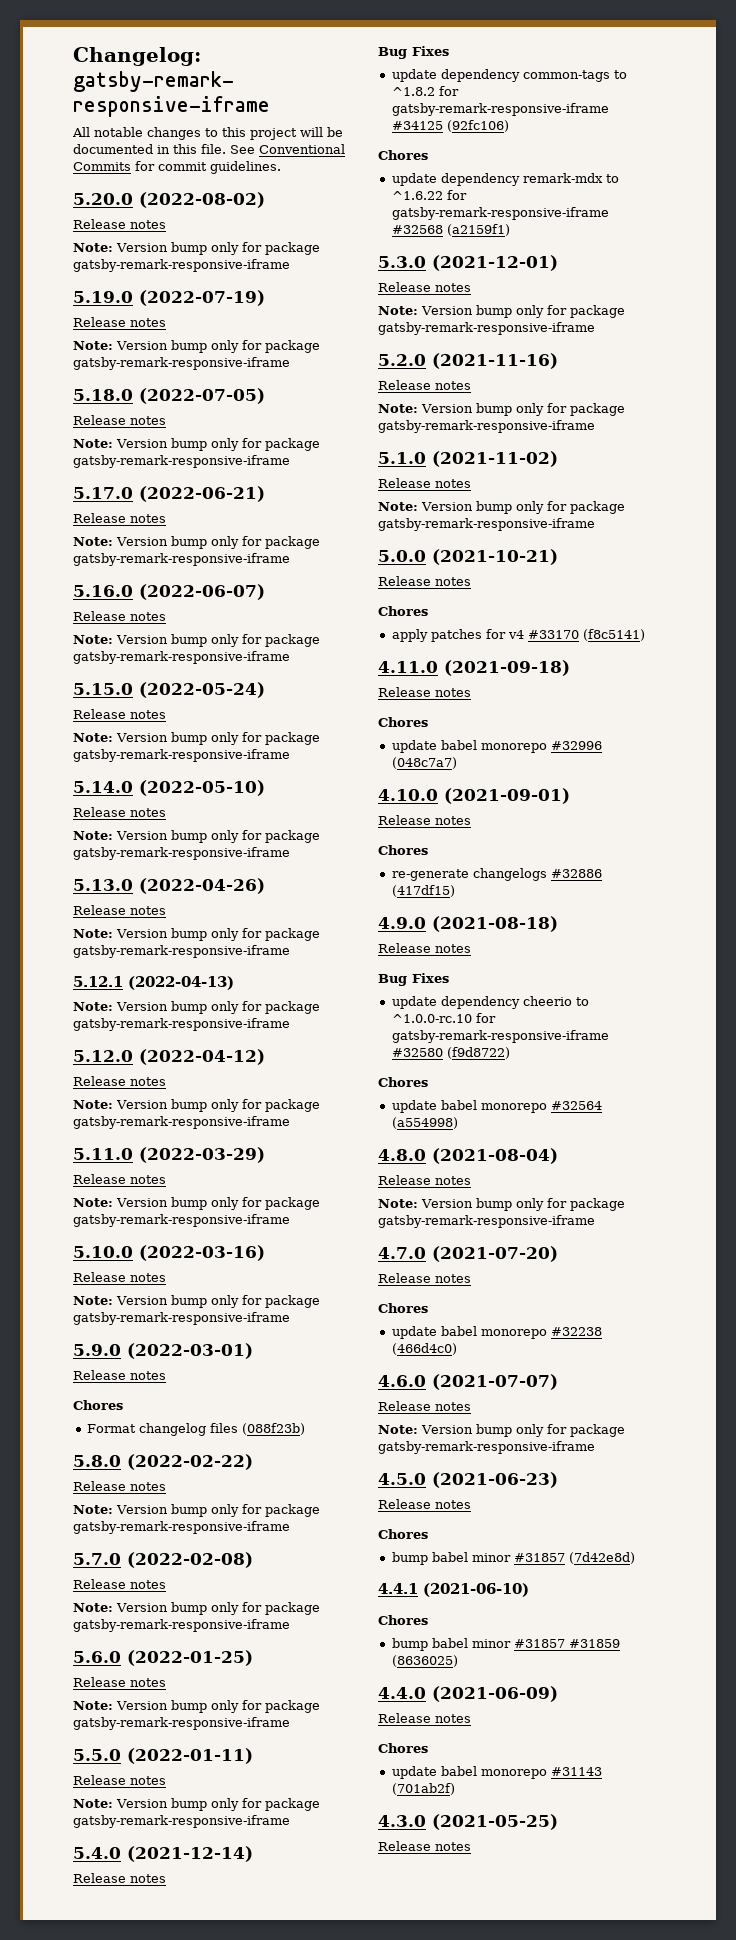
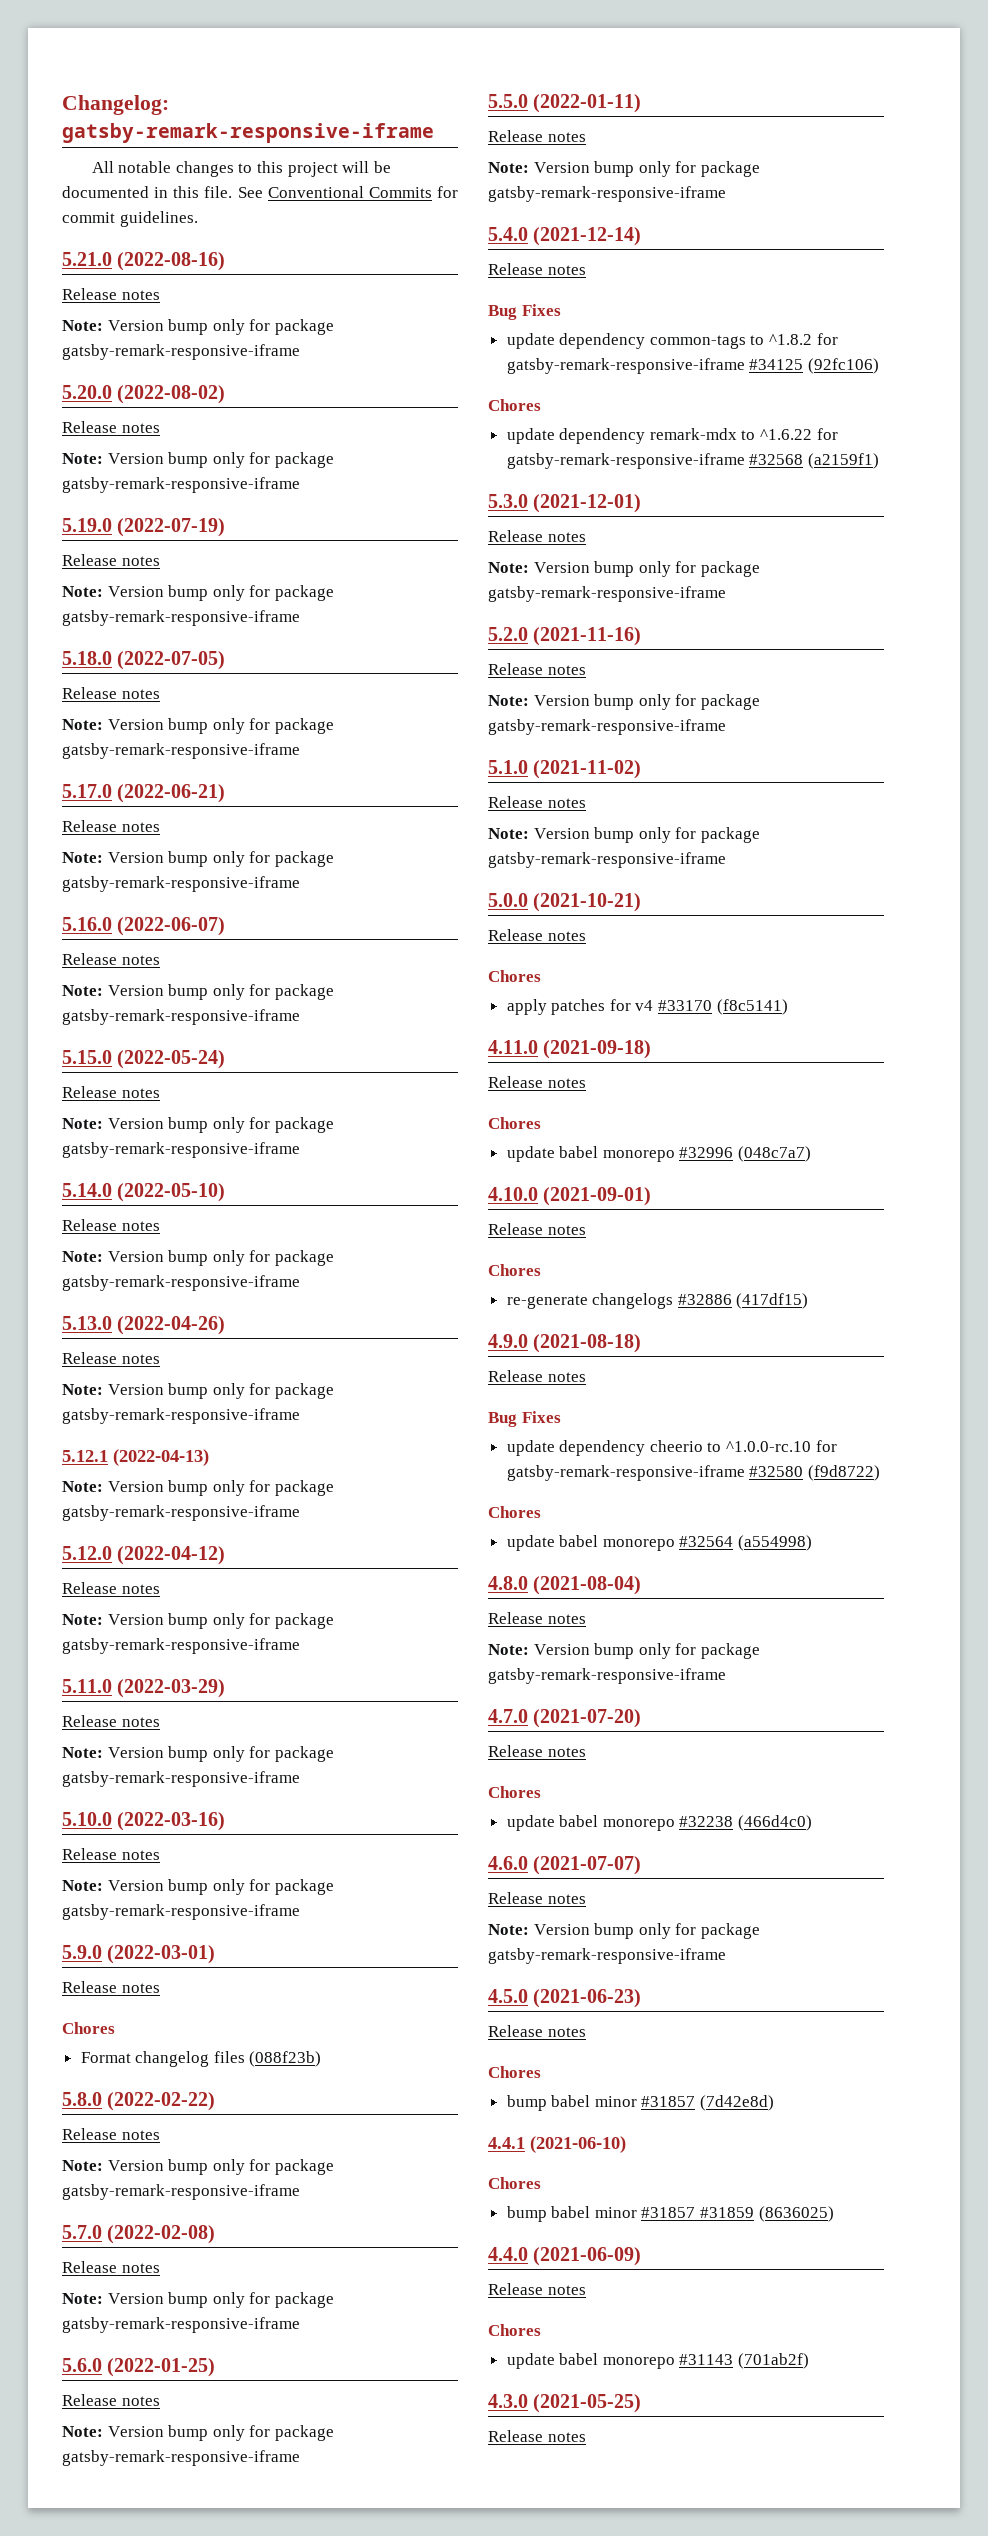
(281, 167) none -> [62,252,226,271] [62,288,160,300] [62,319,334,335] [62,344,300,360] // 5.21.0 (2022-08-16) // Release notes // Note: Version bump only for package gatsby-remark-responsive-iframe

